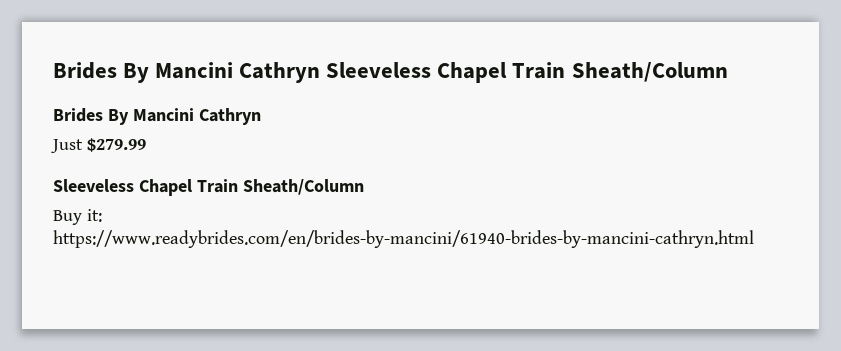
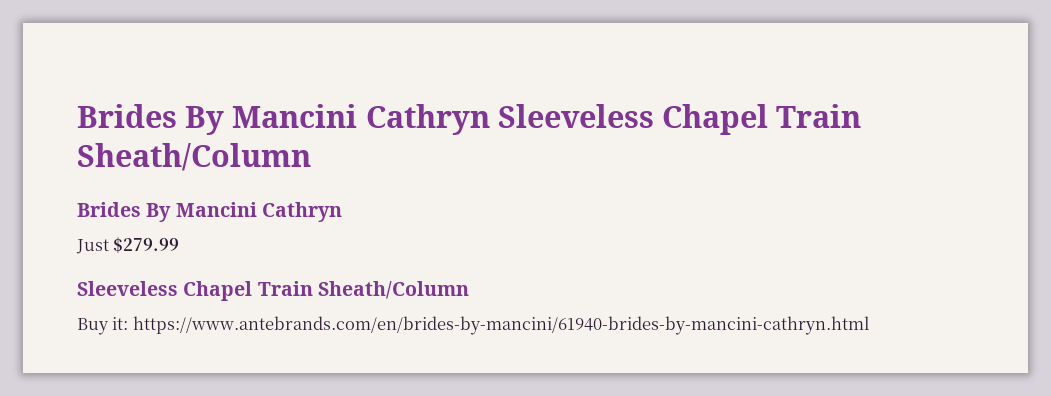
[53,230,754,248] https://www.readybrides.com/en/brides-by-mancini/61940-brides-by-mancini-cathryn.html -> [132,316,870,335] https://www.antebrands.com/en/brides-by-mancini/61940-brides-by-mancini-cathryn.html

